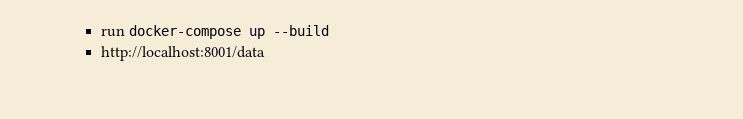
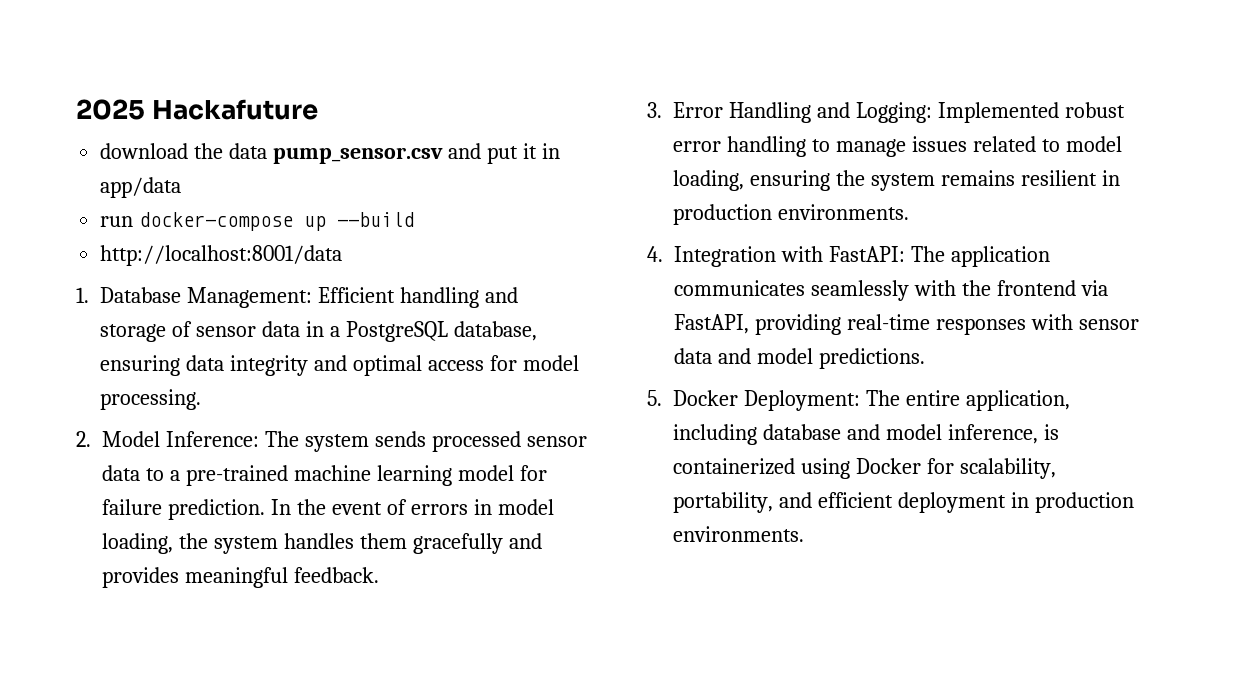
(100, 32) none -> [76,99,319,120] [100,143,560,164] [100,177,182,198] 2025 Hackafuture // download the data pump_sensor.csv and put it in app/data //
(265, 53) none -> [76,287,519,308] [100,321,537,342] [100,355,579,376] [100,389,202,410] [76,431,587,452] [102,465,547,486] [102,499,554,520] [102,533,542,554] [102,567,379,588] [647,102,1125,123] [673,136,1122,157] [673,170,1120,191] [673,204,909,225] [647,246,1050,267] [674,280,1108,301] [674,314,1139,335] [674,348,925,369] [647,390,1070,411] [673,424,1059,445] [673,458,1056,479] [673,492,1134,513] [673,526,804,542] // 1. Database Management: Efficient handling and storage of sensor data in a PostgreSQL database, ensuring data integrity and optimal access for model processing. // 2. Model Inference: The system sends processed sensor data to a pre-trained machine learning model for failure prediction. In the event of errors in model loading, the system handles them gracefully and provides meaningful feedback. // 3. Error Handling and Logging: Implemented robust error handling to manage issues related to model loading, ensuring the system remains resilient in production environments. // 4. Integration with FastAPI: The application communicates seamlessly with the frontend via FastAPI, providing real-time responses with sensor data and model predictions. // 5. Docker Deployment: The entire application, including database and model inference, is containerized using Docker for scalability, portability, and efficient deployment in production environments.

